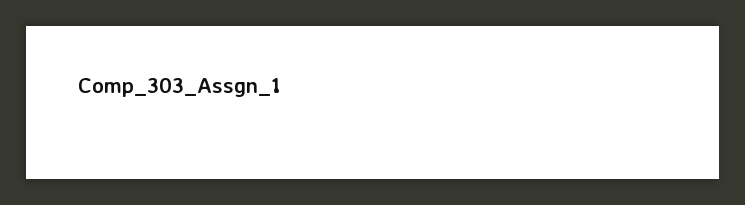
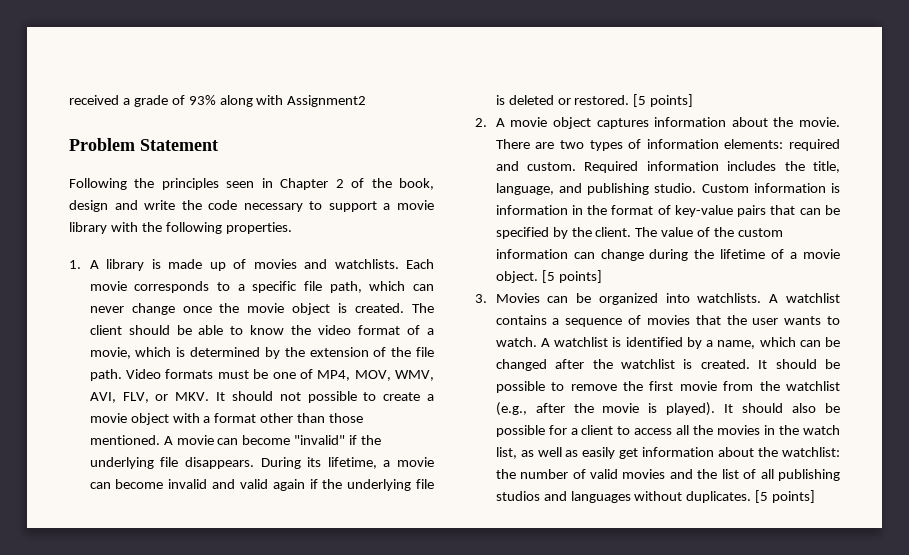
[78,77,281,97] Comp_303_Assgn_1 -> [69,95,367,107] [69,138,218,151] [69,178,435,190] [69,200,434,212] [69,222,292,234] [69,259,434,271] [89,281,434,293] [89,303,434,315] [89,325,434,335] [89,347,434,359] [89,369,434,381] [89,391,434,403] [89,413,364,425] [89,435,382,445] [89,457,434,469] [89,479,434,491] [495,94,694,107] [475,117,840,129] [495,139,840,151] [495,161,840,173] [495,183,840,195] [495,205,840,217] [495,227,783,239] [495,249,840,261] [495,270,602,283] [475,293,840,305] [495,315,840,327] [495,337,840,349] [495,359,840,371] [495,381,840,393] [495,402,840,416] [495,425,840,437] [495,447,840,459] [495,469,840,481] [495,490,816,503] received a grade of 93% along with Assignment2 // Problem Statement // Following the principles seen in Chapter 2 of the book, design and write the code necessary to support a movie library with the following properties. // 1. A library is made up of movies and watchlists. Each movie corresponds to a specific file path, which can never change once the movie object is created. The client should be able to know the video format of a movie, which is determined by the extension of the file path. Video formats must be one of MP4, MOV, WMV, AVI, FLV, or MKV. It should not possible to create a movie object with a format other than those mentioned. A movie can become "invalid" if the underlying file disappears. During its lifetime, a movie can become invalid and valid again if the underlying file is deleted or restored. [5 points] // 2. A movie object captures information about the movie. There are two types of information elements: required and custom. Required information includes the title, language, and publishing studio. Custom information is information in the format of key-value pairs that can be specified by the client. The value of the custom information can change during the lifetime of a movie object. [5 points] // 3. Movies can be organized into watchlists. A watchlist contains a sequence of movies that the user wants to watch. A watchlist is identified by a name, which can be changed after the watchlist is created. It should be possible to remove the first movie from the watchlist (e.g., after the movie is played). It should also be possible for a client to access all the movies in the watch list, as well as easily get information about the watchlist: the number of valid movies and the list of all publishing studios and languages without duplicates. [5 points]

